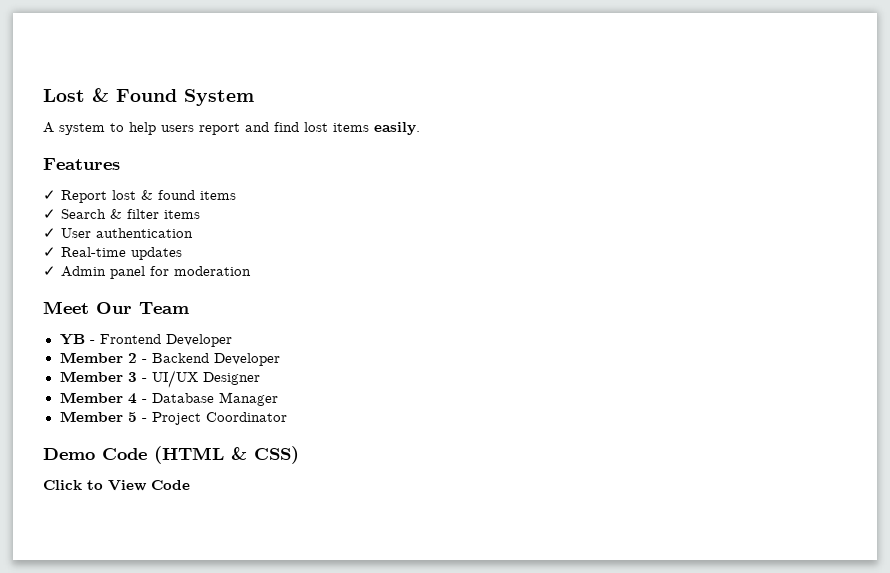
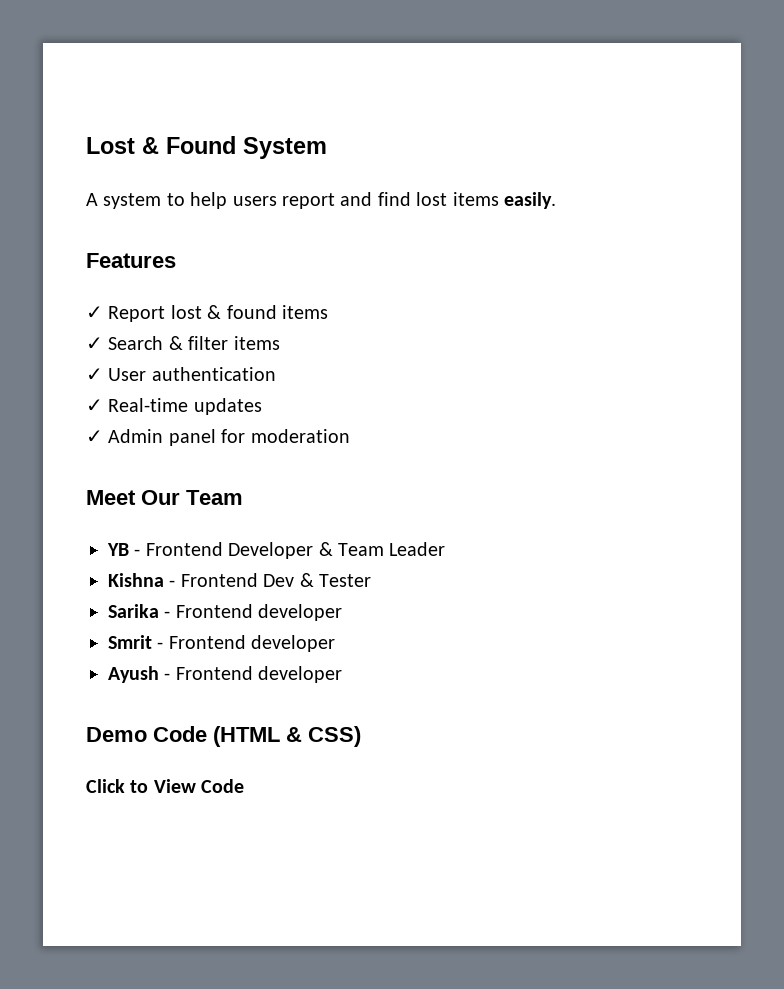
[59,352,280,366] [59,370,260,388] [59,392,278,406] [59,411,287,425] // Member 2 - Backend Developer // Member 3 - UI/UX Designer // Member 4 - Database Manager // Member 5 - Project Coordinator -> [318,542,446,556] [108,573,371,587] [108,604,343,621] [108,635,336,652] [108,666,343,683] & Team Leader // Kishna - Frontend Dev & Tester // Sarika - Frontend developer // Smrit - Frontend developer // Ayush - Frontend developer

